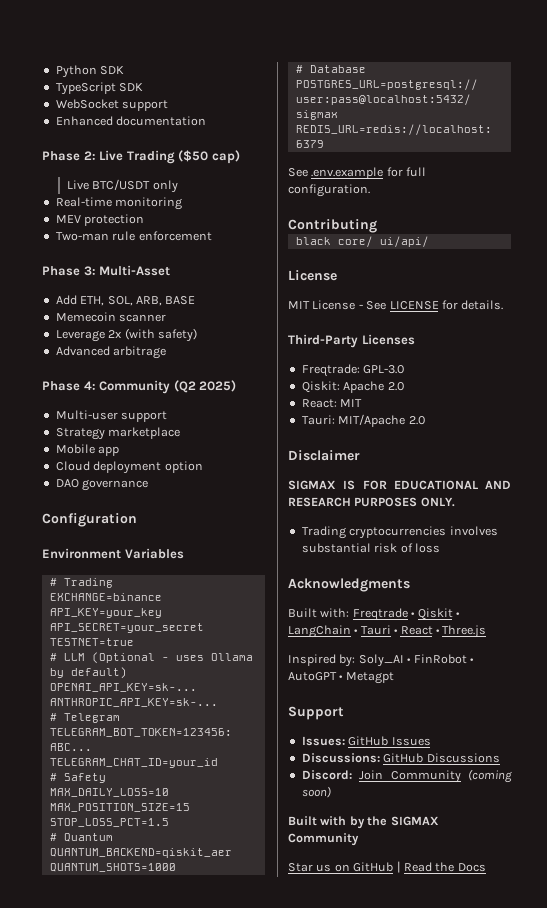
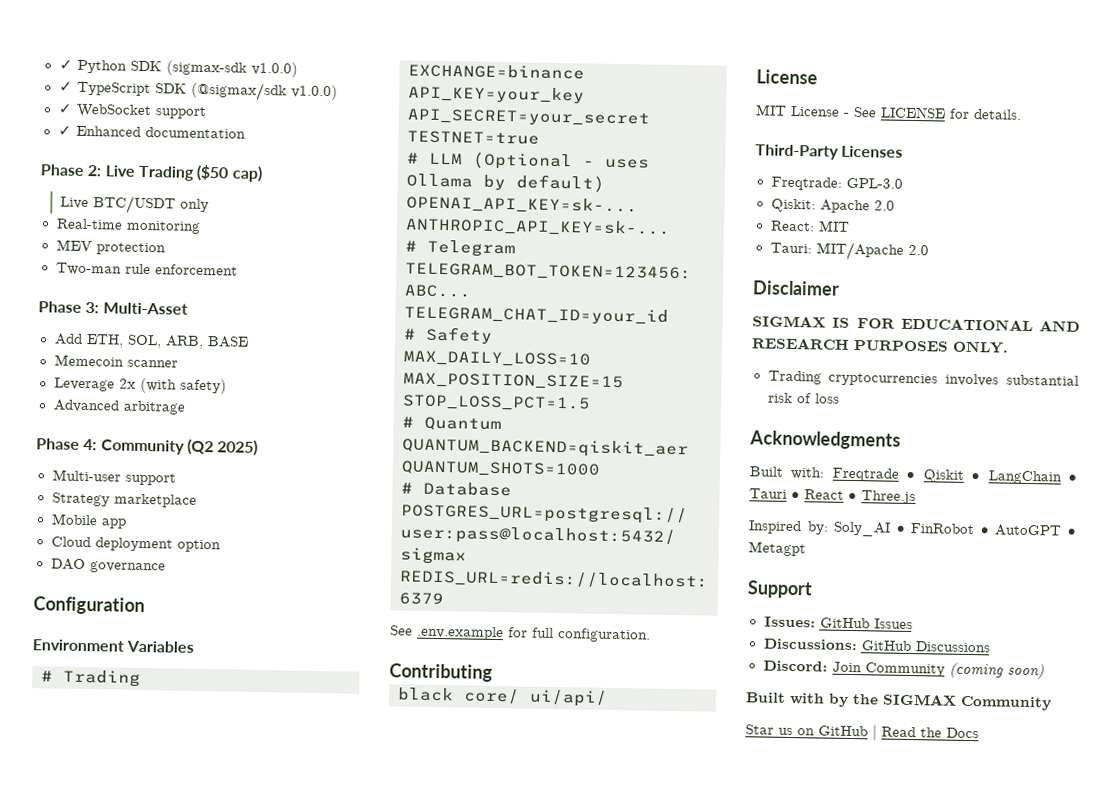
(55, 71) none -> [58,59,73,70] ✓
(125, 70) // -> [165,60,298,78] [58,81,73,92] (sigmax-sdk v1.0.0) // ✓
(144, 87) // -> [190,81,338,102] [57,103,73,114] (@sigmax/sdk v1.0.0) // ✓
(169, 105) none -> [57,125,72,136] ✓

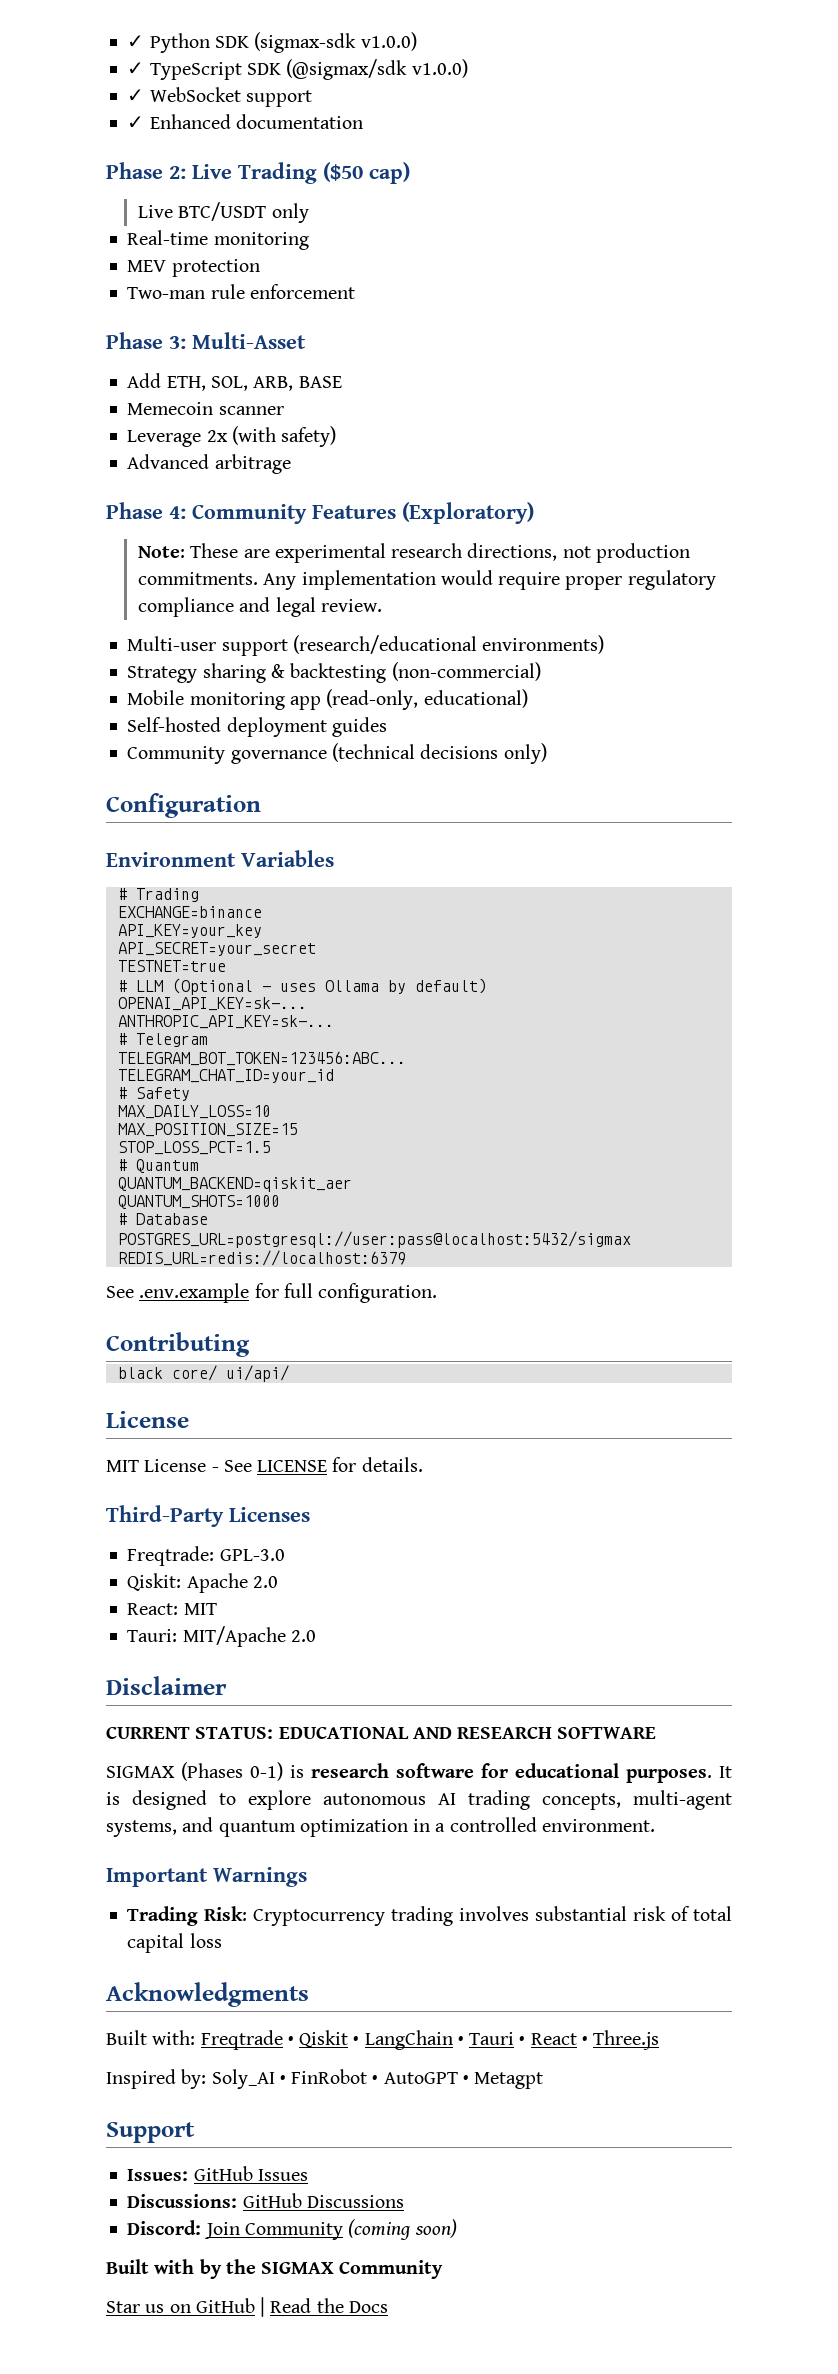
[186,438,259,456] (Q2 2025) -> [312,502,534,524] [138,543,690,563] [138,570,716,590] [138,597,382,617] Features (Exploratory) // Note: These are experimental research directions, not production commitments. Any implementation would require proper regulatory compliance and legal review.
(176, 479) none -> [292,635,605,654] (research/educational environments)
[113,493,197,508] marketplace -> [202,662,541,683] sharing & backtesting (non-commercial)
(98, 519) none -> [189,692,285,710] monitoring
[50,536,221,553] [50,558,166,574] // Cloud deployment option // DAO governance -> [326,689,528,710] [127,717,387,737] [127,743,547,764] (read-only, educational) // Self-hosted deployment guides // Community governance (technical decisions only)
[752,315,1080,332] [751,337,1009,354] [767,370,939,387] SIGMAX IS FOR EDUCATIONAL AND RESEARCH PURPOSES ONLY. // Trading cryptocurrencies -> [106,1726,657,1739] [106,1762,732,1783] [106,1790,732,1810] [106,1817,655,1837] [106,1867,307,1887] [127,1906,454,1926] CURRENT STATUS: EDUCATIONAL AND RESEARCH SOFTWARE // SIGMAX (Phases 0-1) is research software for educational purposes. It is designed to explore autonomous AI trading concepts, multi-agent systems, and quantum optimization in a controlled environment. // Important Warnings // Trading Risk: Cryptocurrency trading
(812, 398) none -> [693,1906,733,1921] [127,1933,185,1953] total capital

